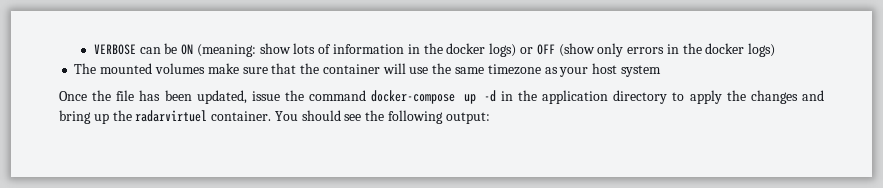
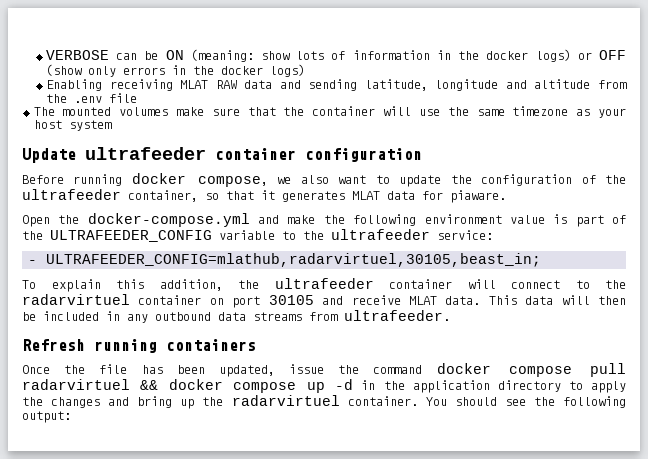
(776, 50) none -> [45,79,627,91] [45,93,137,103] // Enabling receiving MLAT RAW data and sending latitude, longitude and altitude from the .env file
(661, 71) none -> [22,147,422,163] [22,173,627,187] [22,189,506,203] [22,213,627,227] [22,229,493,242] [28,253,542,267] [22,278,626,292] [22,294,626,308] [22,310,450,323] [22,339,256,353] // Update ultrafeeder container configuration // Before running docker compose, we also want to update the configuration of the ultrafeeder container, so that it generates MLAT data for piaware. // Open the docker-compose.yml and make the following environment value is part of the ULTRAFEEDER_CONFIG variable to the ultrafeeder service: // - ULTRAFEEDER_CONFIG=mlathub,radarvirtuel,30105,beast_in; // To explain this addition, the ultrafeeder container will connect to the radarvirtuel container on port 30105 and receive MLAT data. This data will then be included in any outbound data streams from ultrafeeder. // Refresh running containers
[371,90,456,104] docker-compose -> [436,363,626,377] [22,379,297,393] docker compose pull radarvirtuel && docker compose

